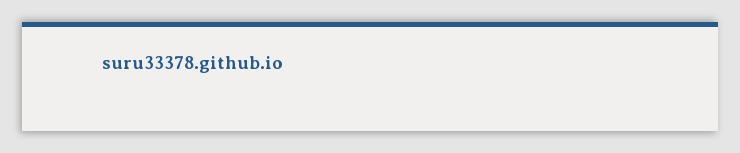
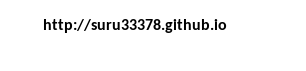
[102,56,283,73] suru33378.github.io -> [43,19,227,33] http://suru33378.github.io

